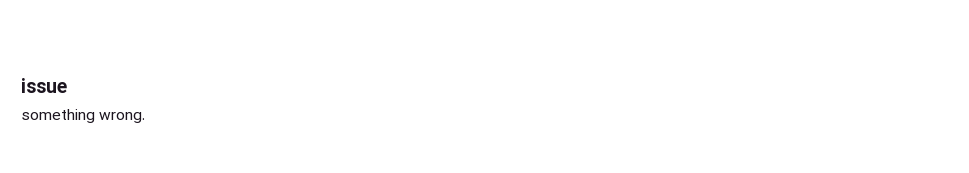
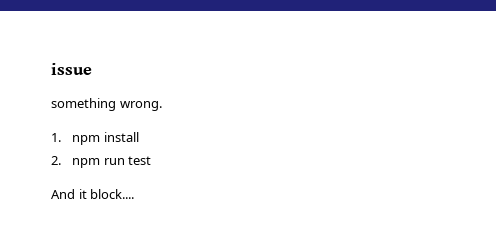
(146, 117) none -> [51,132,139,145] [51,156,152,168] [51,189,135,199] // 1. npm install // 2. npm run test // And it block....

